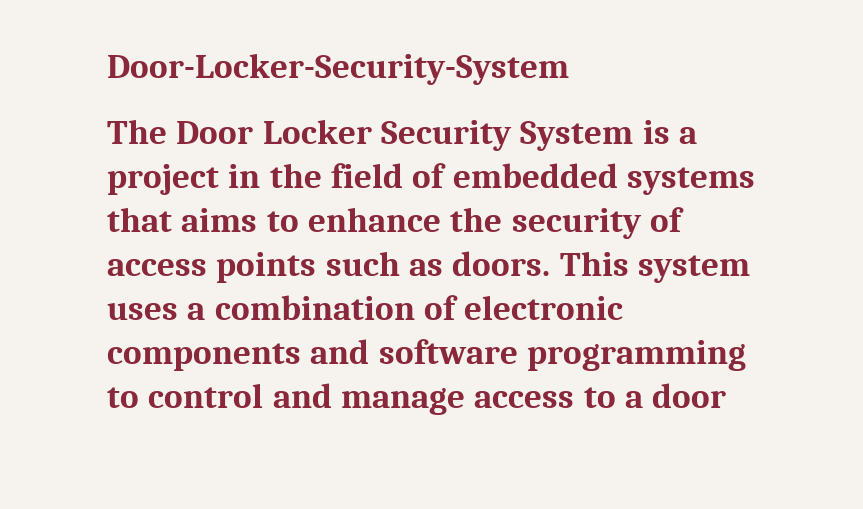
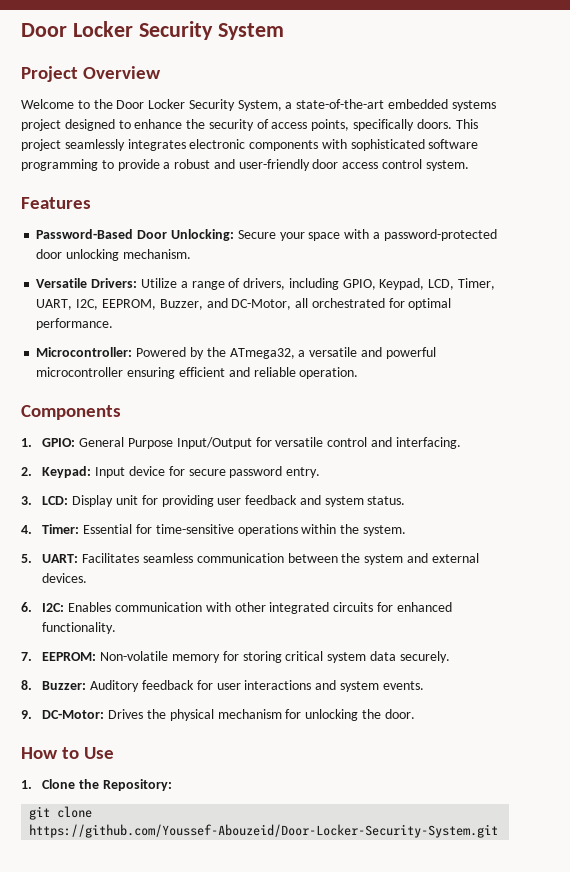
[107,53,569,85] [107,119,167,144] Door-Locker-Security-System // The -> (21, 30) none
[642,120,697,144] [107,163,755,195] [107,207,258,232] is a project in the field of embedded systems that aims -> [21,66,162,82] [21,99,496,111] [21,119,115,131] // Project Overview // Welcome to the Door Locker Security System, a state-of-the-art embedded systems project designed
[216,251,750,283] [107,295,624,320] [107,339,746,371] [107,383,727,415] points such as doors. This system uses a combination of electronic components and software programming to control and manage access to a door -> [311,119,478,131] [21,139,479,151] [21,159,469,171] [21,197,91,209] [36,229,497,241] [36,249,191,261] [36,278,495,290] [36,298,452,310] [36,318,114,330] [36,347,436,359] [36,367,359,379] [21,405,121,420] [21,437,461,449] [21,466,321,478] [21,495,406,507] [21,524,406,536] [21,553,479,565] [42,573,88,583] [21,602,452,614] [42,622,117,634] [21,651,450,663] [21,680,424,692] [21,709,415,721] [21,747,115,759] [21,779,172,791] [29,806,93,820] [29,824,499,838] points, specifically doors. This project seamlessly integrates electronic components with sophisticated software programming to provide a robust and user-friendly door access control system. // Features // Password-Based Door Unlocking: Secure your space with a password-protected door unlocking mechanism. // Versatile Drivers: Utilize a range of drivers, including GPIO, Keypad, LCD, Timer, UART, I2C, EEPROM, Buzzer, and DC-Motor, all orchestrated for optimal performance. // Microcontroller: Powered by the ATmega32, a versatile and powerful microcontroller ensuring efficient and reliable operation. // Components // 1. GPIO: General Purpose Input/Output for versatile control and interfacing. // 2. Keypad: Input device for secure password entry. // 3. LCD: Display unit for providing user feedback and system status. // 4. Timer: Essential for time-sensitive operations within the system. // 5. UART: Facilitates seamless communication between the system and external devices. // 6. I2C: Enables communication with other integrated circuits for enhanced functionality. // 7. EEPROM: Non-volatile memory for storing critical system data securely. // 8. Buzzer: Auditory feedback for user interactions and system events. // 9. DC-Motor: Drives the physical mechanism for unlocking the door. // How to Use // 1. Clone the Repository: // git clone https://github.com/Youssef-Abouzeid/Door-Locker-Security-System.git

